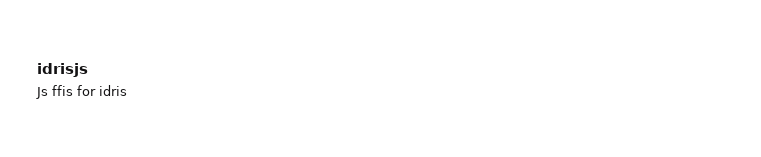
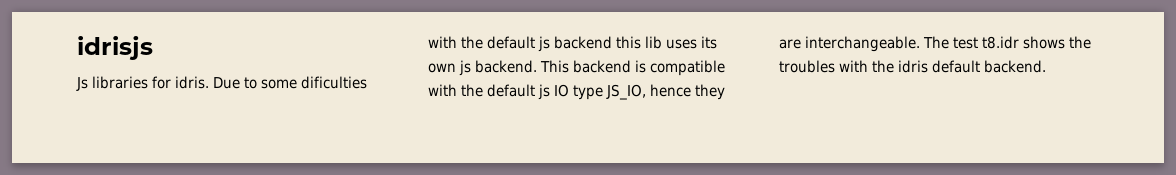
[52,85,127,96] ffis for idris -> [92,76,368,89] [428,36,718,52] [428,60,726,76] [428,84,726,100] [779,36,1092,52] [779,60,1047,73] libraries for idris. Due to some dificulties with the default js backend this lib uses its own js backend. This backend is compatible with the default js IO type JS_IO, hence they are interchangeable. The test t8.idr shows the troubles with the idris default backend.

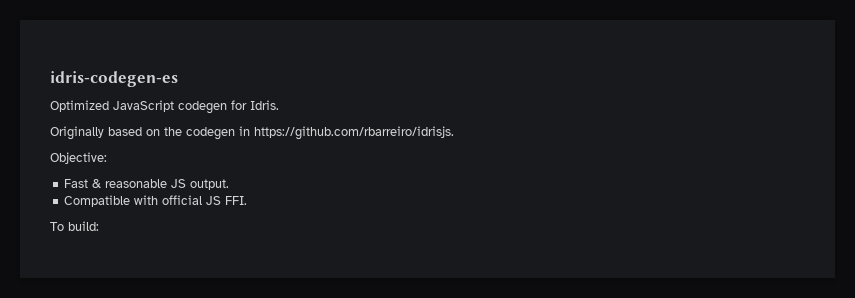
[77,36,153,60] [76,76,368,91] [428,36,718,52] [428,60,726,76] [428,84,726,100] [779,36,1092,52] [779,60,1047,73] idrisjs // Js libraries for idris. Due to some dificulties with the default js backend this lib uses its own js backend. This backend is compatible with the default js IO type JS_IO, hence they are interchangeable. The test t8.idr shows the troubles with the idris default backend. -> [50,71,178,87] [50,100,279,114] [50,126,454,140] [50,152,107,164] [64,179,230,190] [64,195,248,207] [50,221,99,231] idris-codegen-es // Optimized JavaScript codegen for Idris. // Originally based on the codegen in https://github.com/rbarreiro/idrisjs. // Objective: // Fast & reasonable JS output. // Compatible with official JS FFI. // To build:

